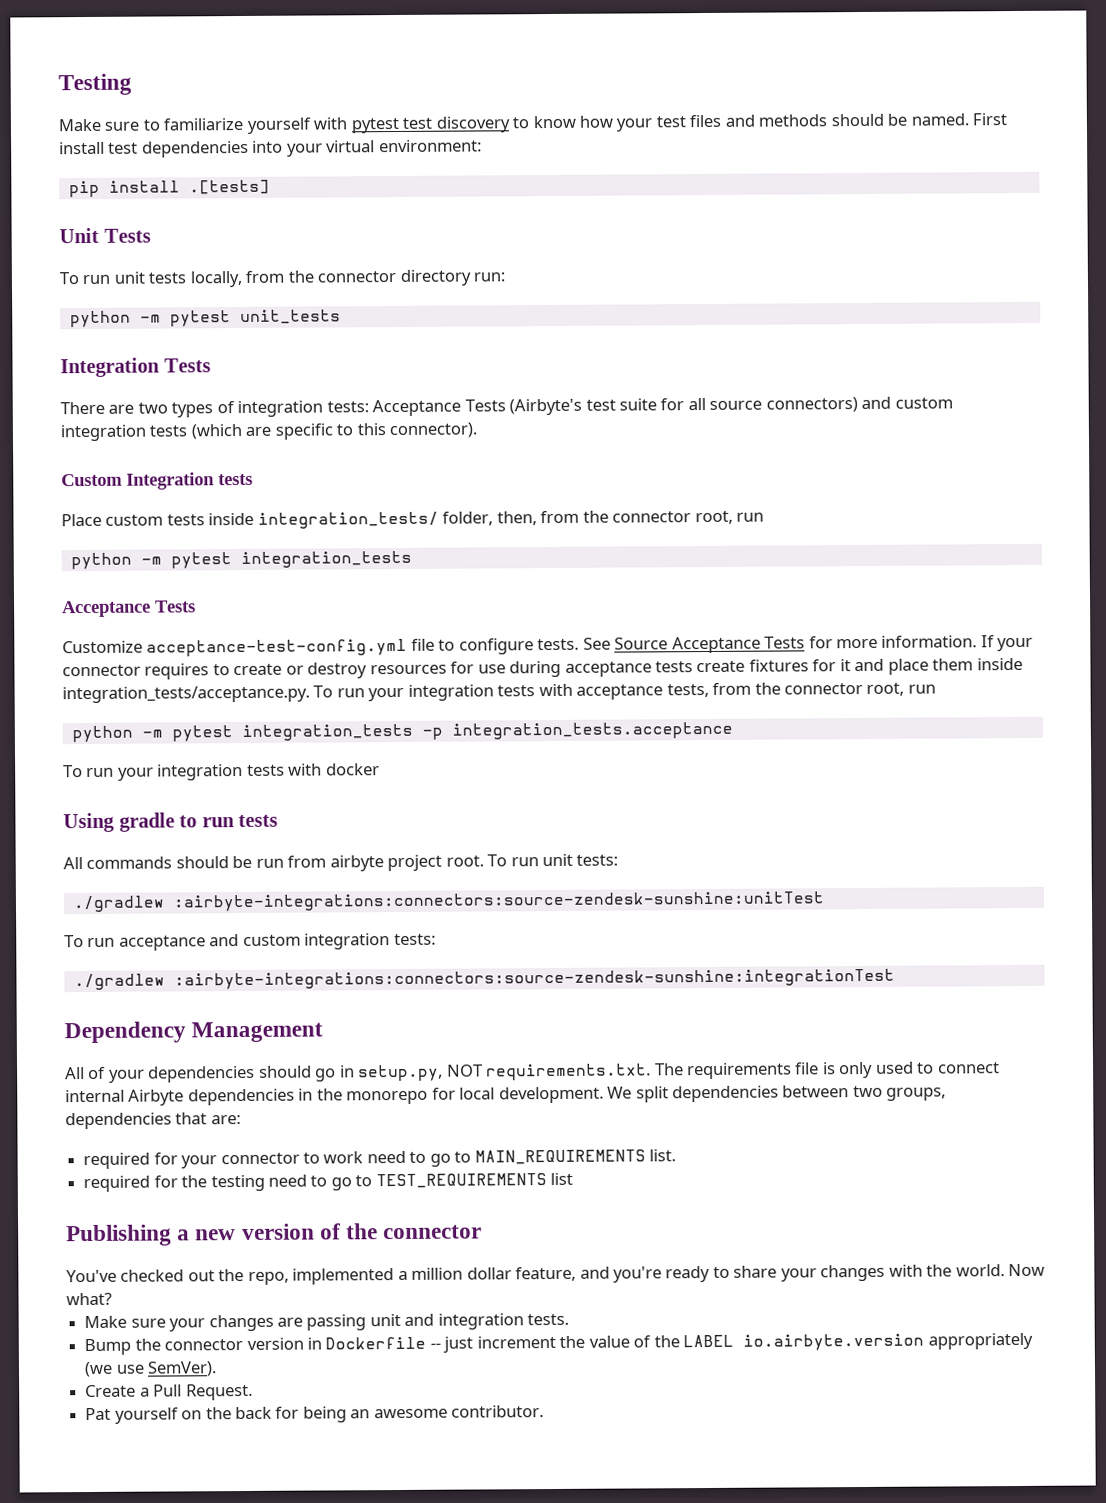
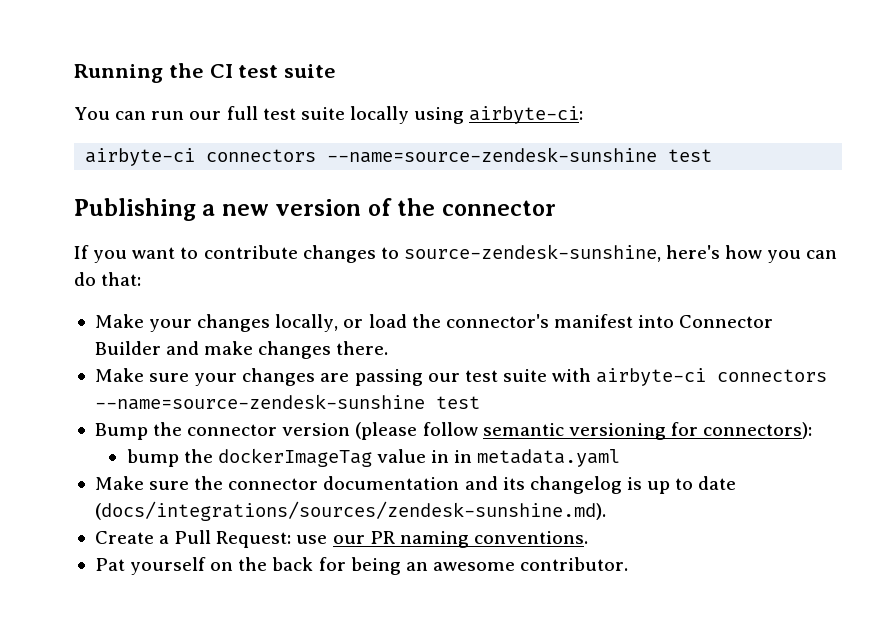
[58,73,132,96] [58,113,1008,134] [59,139,482,158] [68,179,270,198] [59,227,151,244] [59,269,506,288] [69,309,341,328] [60,357,211,378] [60,396,953,418] [60,422,478,442] [61,472,253,490] [61,510,765,529] [70,550,412,570] [62,600,196,618] [62,635,1034,657] [62,657,1023,680] [62,682,936,704] [71,721,733,743] [63,763,380,781] [63,812,279,833] [63,853,619,872] [72,891,825,913] [64,933,436,951] [73,968,895,991] [64,1021,324,1044] [65,1061,1000,1083] [65,1085,947,1106] [65,1112,241,1130] [83,1149,677,1170] [83,1172,574,1193] Testing // Make sure to familiarize yourself with pytest test discovery to know how your test files and methods should be named. First install test dependencies into your virtual environment: // pip install .[tests] // Unit Tests // To run unit tests locally, from the connector directory run: // python -m pytest unit_tests // Integration Tests // There are two types of integration tests: Acceptance Tests (Airbyte's test suite for all source connectors) and custom integration tests (which are specific to this connector). // Custom Integration tests // Place custom tests inside integration_tests/ folder, then, from the connector root, run // python -m pytest integration_tests // Acceptance Tests // Customize acceptance-test-config.yml file to configure tests. See Source Acceptance Tests for more information. If your connector requires to create or destroy resources for use during acceptance tests create fixtures for it and place them inside integration_tests/acceptance.py. To run your integration tests with acceptance tests, from the connector root, run // python -m pytest integration_tests -p integration_tests.acceptance // To run your integration tests with docker // Using gradle to run tests // All commands should be run from airbyte project root. To run unit tests: // ./gradlew :airbyte-integrations:connectors:source-zendesk-sunshine:unitTest // To run acceptance and custom integration tests: // ./gradlew :airbyte-integrations:connectors:source-zendesk-sunshine:integrationTest // Dependency Management // All of your dependencies should go in setup.py, NOT requirements.txt. The requirements file is only used to connect internal Airbyte dependencies in the monorepo for local development. We split dependencies between two groups, dependencies that are: // required for your connector to work need to go to MAIN_REQUIREMENTS list. // required for the testing need to go to TEST_REQUIREMENTS list -> [74,63,337,83] [74,106,584,124] [85,147,713,166] Running the CI test suite // You can run our full test suite locally using airbyte-ci: // airbyte-ci connectors --name=source-zendesk-sunshine test
[66,1263,1046,1285] [66,1292,112,1306] You've checked out the repo, implemented a million dollar feature, and you're ready to share your changes with the world. Now what? -> [74,244,838,263] [74,272,142,286] [94,314,774,332] [94,341,389,359] If you want to contribute changes to source-zendesk-sunshine, here's how you can do that: // Make your changes locally, or load the connector's manifest into Connector Builder and make changes there.
[369,1313,570,1330] [84,1332,1033,1356] [84,1361,218,1378] [85,1383,253,1401] unit and integration tests. // Bump the connector version in Dockerfile -- just increment the value of the LABEL io.airbyte.version appropriately (we use SemVer). // Create a Pull Request. -> [427,368,828,386] [94,394,480,410] [94,422,813,440] [126,448,621,467] [94,476,737,494] [94,501,606,521] [94,530,588,548] our test suite with airbyte-ci connectors --name=source-zendesk-sunshine test // Bump the connector version (please follow semantic versioning for connectors): // bump the dockerImageTag value in in metadata.yaml // Make sure the connector documentation and its changelog is up to date (docs/integrations/sources/zendesk-sunshine.md). // Create a Pull Request: use our PR naming conventions.

